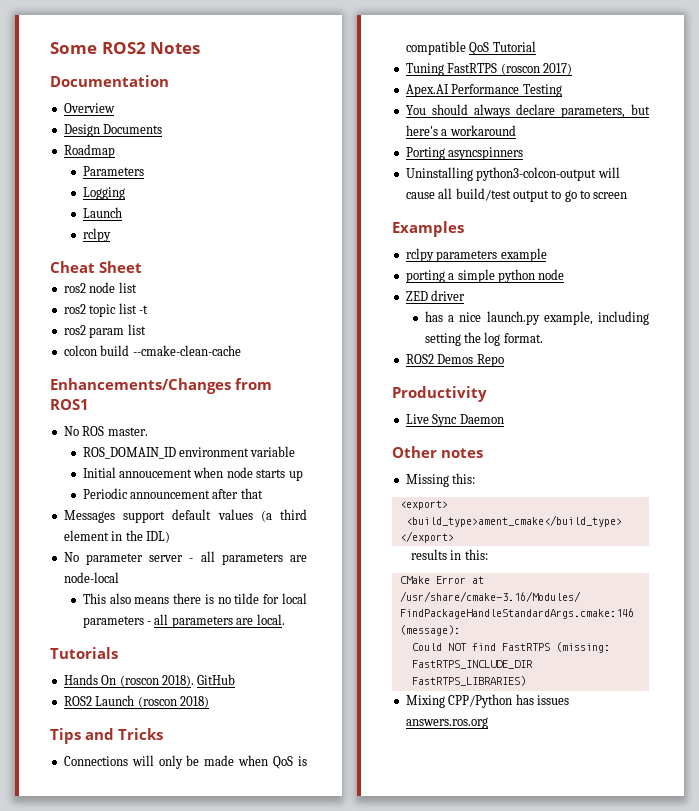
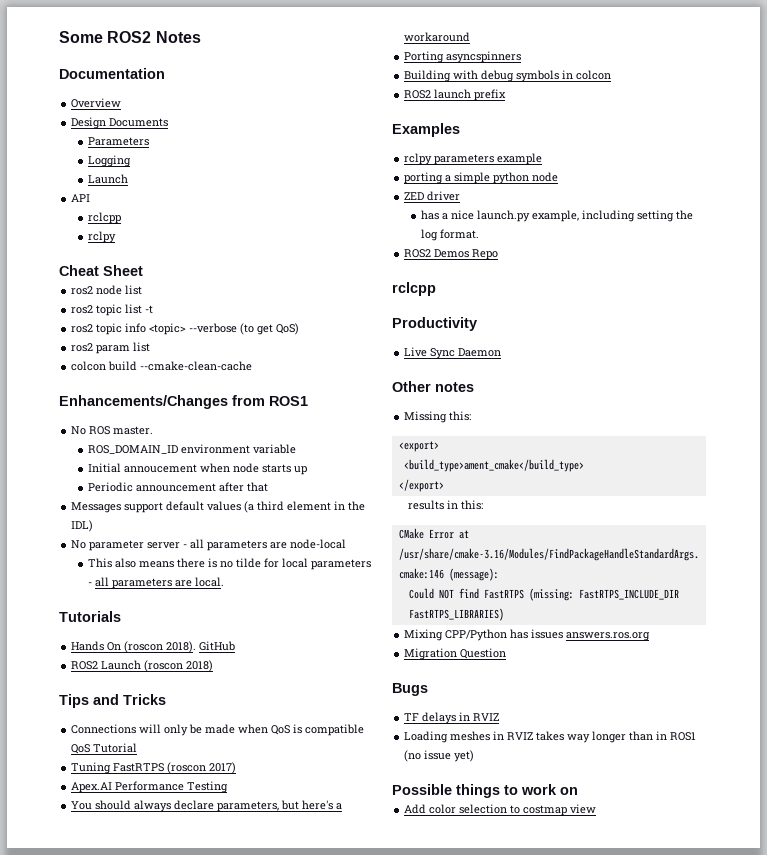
[63,144,115,158] // Roadmap -> (169, 122) none
(122, 212) none -> [71,194,91,202] [87,212,121,224] // API // rclcpp
(148, 309) none -> [71,323,300,335] // ros2 topic info <topic> --verbose (to get QoS)
[405,167,620,181] [405,188,628,202] Uninstalling python3-colcon-output will cause all build/test output to go to screen -> [404,70,612,82] [404,89,507,101] Building with debug symbols in colcon // ROS2 launch prefix
(504, 360) none -> [392,282,436,296] // rclcpp
(488, 723) none -> [404,648,507,660] [392,683,428,696] [404,712,500,724] [404,731,697,743] [404,750,475,762] [392,784,578,798] [404,804,597,816] // Migration Question // Bugs // TF delays in RVIZ // Loading meshes in RVIZ takes way longer than in ROS1 (no issue yet) // Possible things to work on // Add color selection to costmap view

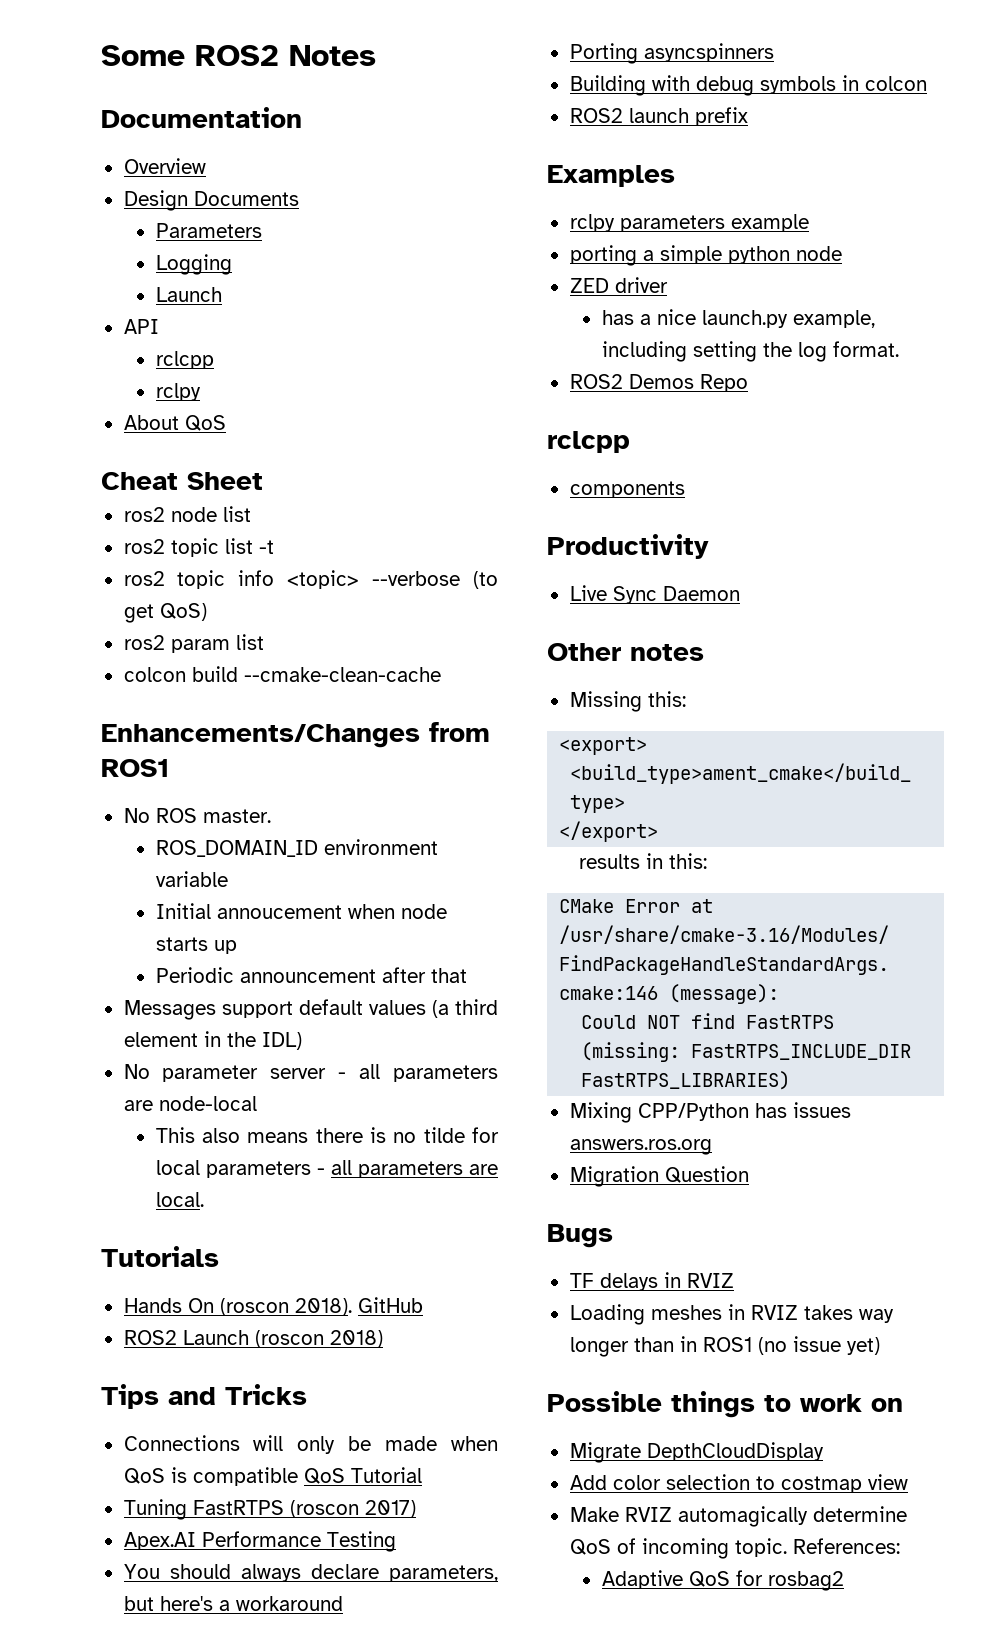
(116, 237) none -> [123,415,226,431] // About QoS
(436, 289) none -> [569,481,685,498] // components
(578, 791) none -> [569,1442,824,1463] // Migrate DepthCloudDisplay
(597, 809) none -> [569,1506,907,1527] [569,1538,900,1559] [601,1570,844,1591] // Make RVIZ automagically determine QoS of incoming topic. References: // Adaptive QoS for rosbag2

